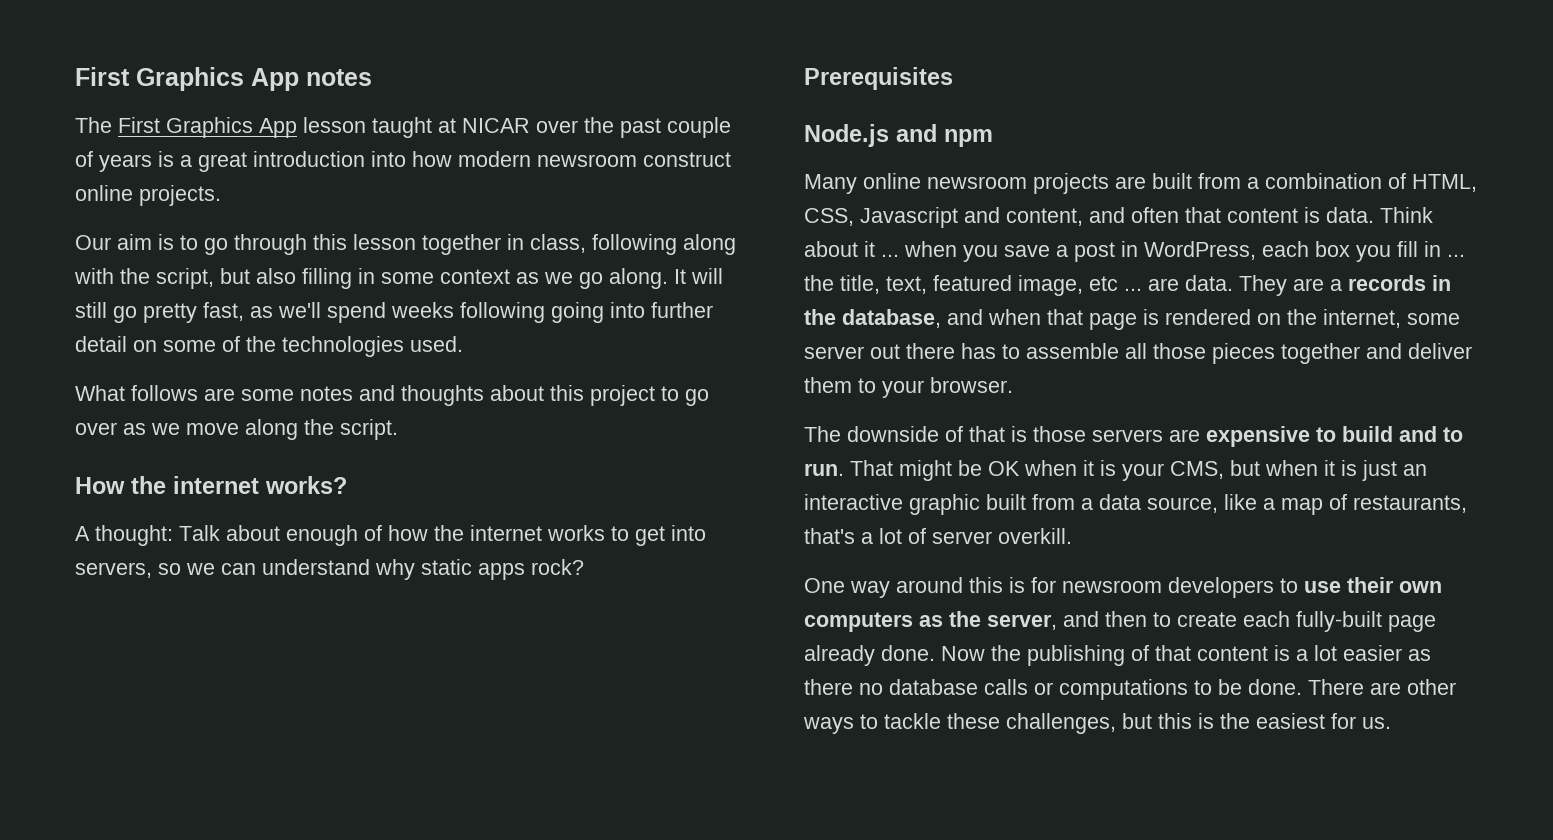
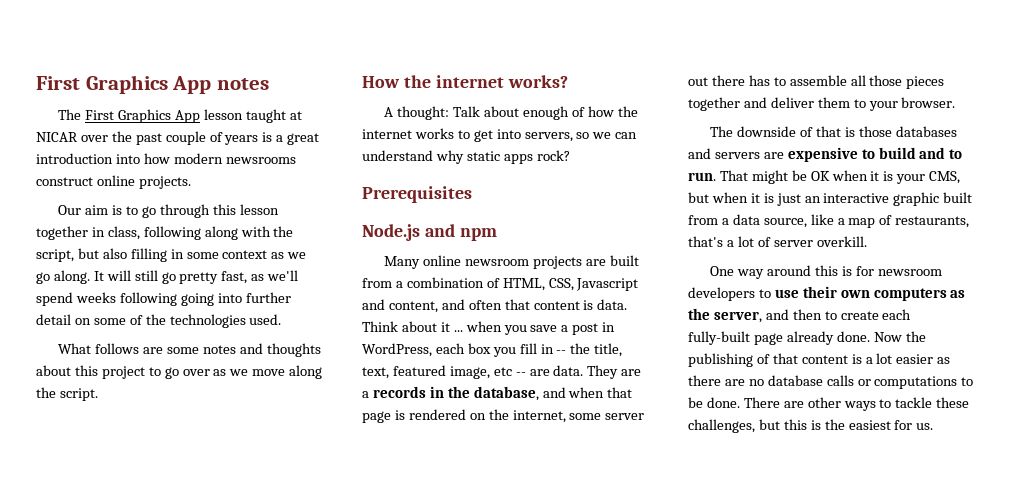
[537,154,637,167] newsroom -> [225,157,296,164] newsrooms
[1447,254,1465,257] ... -> [556,350,567,354] --
[1124,288,1142,291] ... -> [515,372,526,376] --
(1086, 434) none -> [895,126,957,137] [688,148,711,159] databases and
(853, 687) none -> [724,379,745,386] are

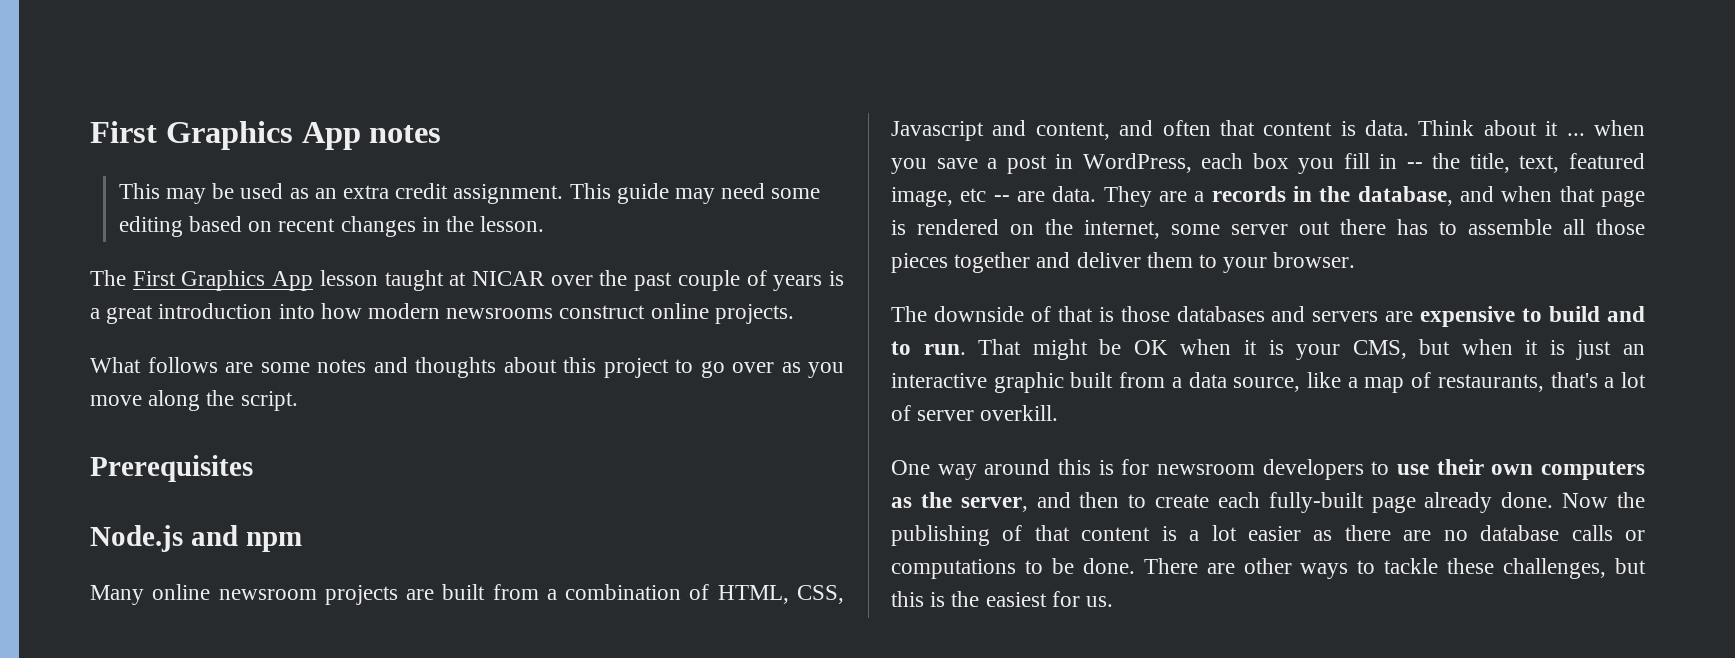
(269, 84) none -> [118,183,821,204] [118,216,545,237] // This may be used as an extra credit assignment. This guide may need some editing based on recent changes in the lesson.
[58,204,279,218] [36,226,294,240] [36,248,307,262] [36,270,299,284] [36,292,291,306] [36,314,282,328] // Our aim is to go through this lesson together in class, following along with the script, but also filling in some context as we go along. It will still go pretty fast, as we'll spend weeks following going into further detail on some of the technologies used. -> (794, 314) none
[229,369,249,376] we -> [808,362,844,378] you
[362,75,568,88] [384,106,638,120] [362,128,638,142] [362,150,570,164] // How the internet works? // A thought: Talk about enough of how the internet works to get into servers, so we can understand why static apps rock? -> (298, 401) none

